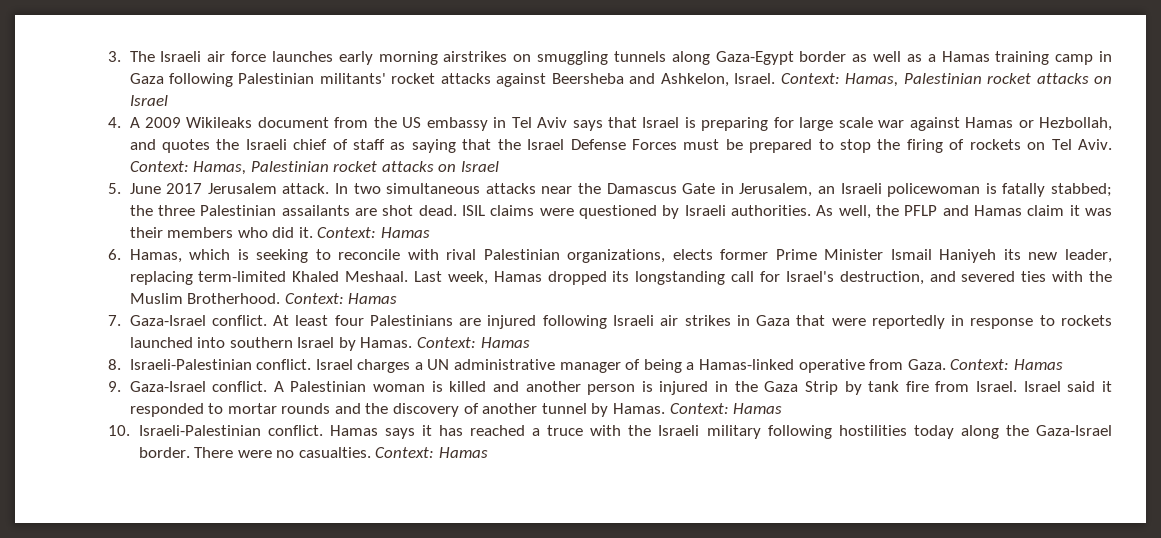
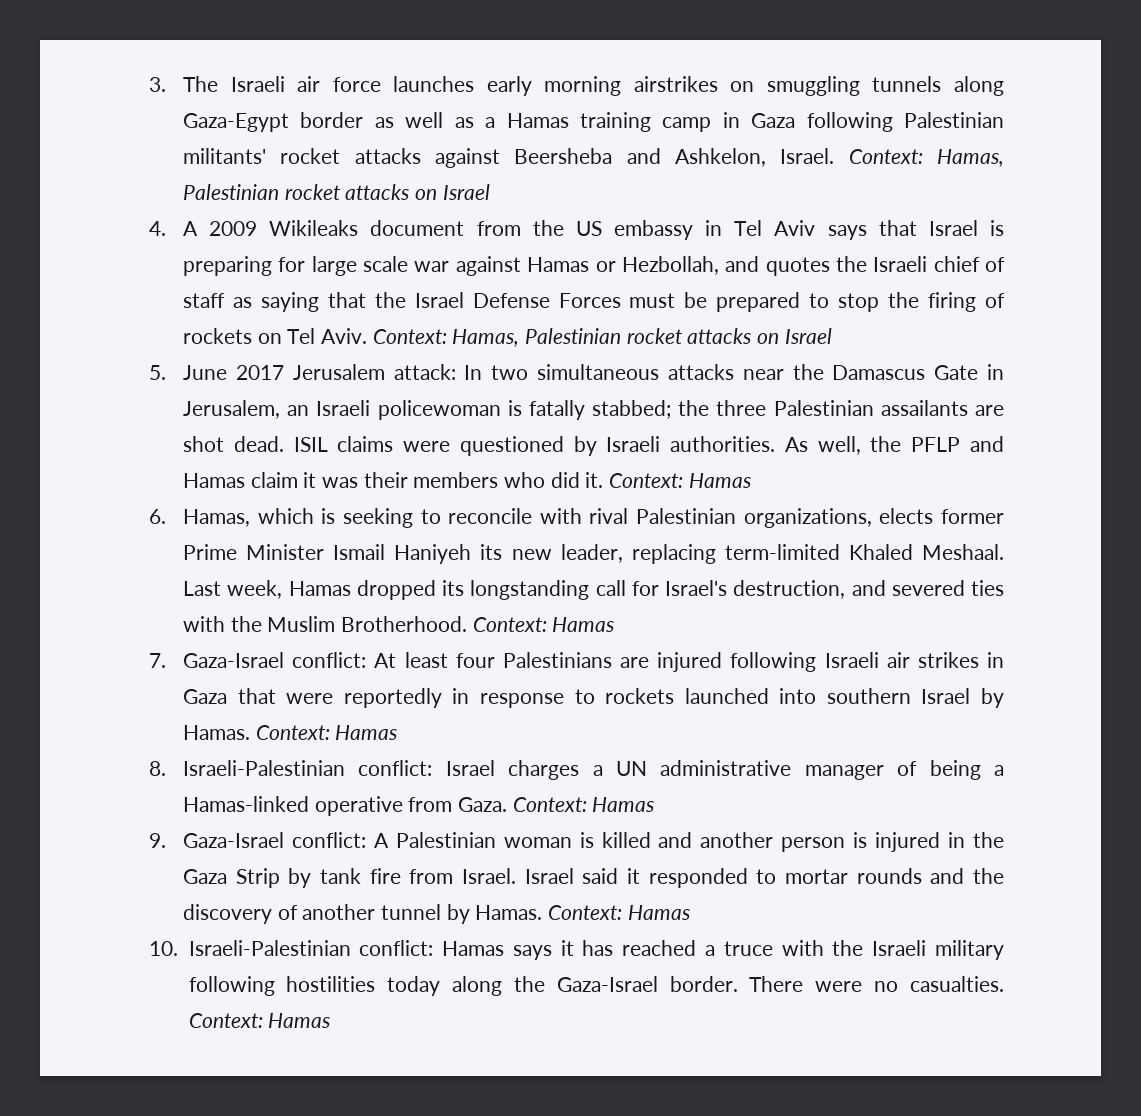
[282,183,330,194] attack. -> [393,364,456,380] attack:
[211,315,267,326] conflict. -> [292,652,367,668] conflict:
[256,359,312,370] conflict. -> [358,760,433,776] conflict:
[212,381,268,392] conflict. -> [291,832,366,848] conflict:
[267,425,323,436] conflict. -> [359,940,434,956] conflict:

